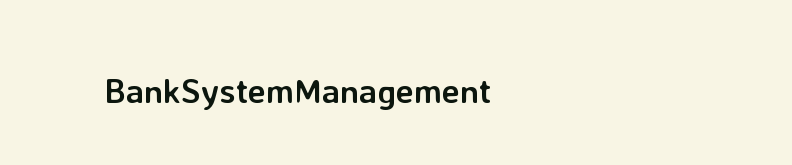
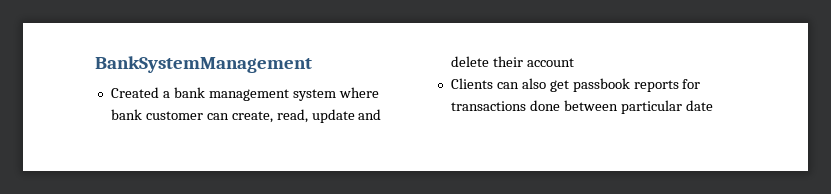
(491, 94) none -> [110,87,379,101] [110,109,382,123] [450,56,574,67] [450,78,701,92] [450,100,713,114] // Created a bank management system where bank customer can create, read, update and delete their account // Clients can also get passbook reports for transactions done between particular date

